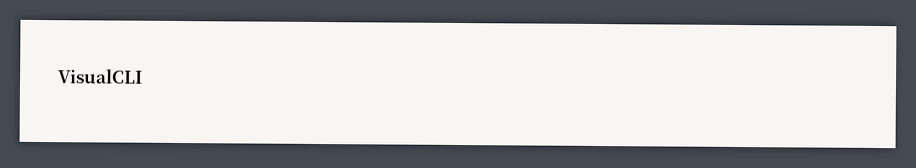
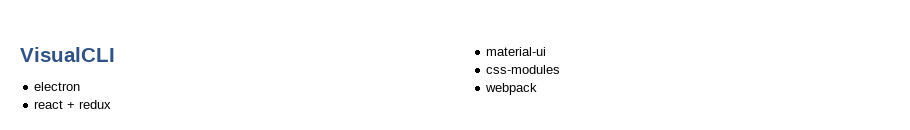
(143, 76) none -> [34,82,81,91] [34,100,112,109] [486,47,547,56] [486,65,561,74] [485,83,538,95] // electron // react + redux // material-ui // css-modules // webpack

